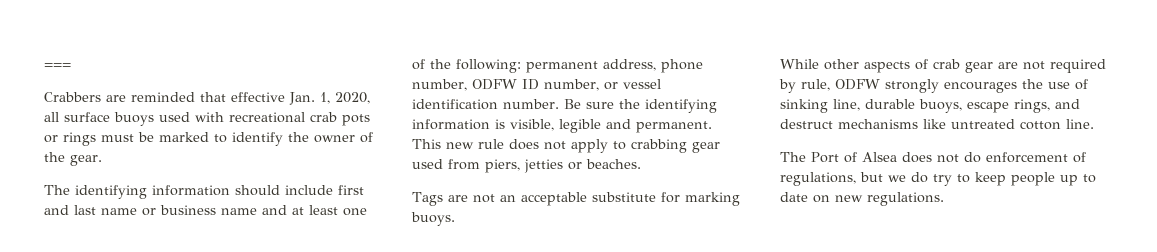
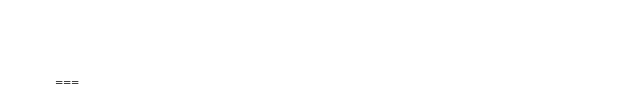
[44,92,370,105] [44,112,370,126] [44,132,373,146] [44,152,102,166] [44,185,364,199] [44,205,367,216] [412,59,703,73] [412,79,661,91] [412,99,717,113] [412,119,712,133] [412,139,720,153] [412,159,641,173] [412,192,740,206] [411,212,455,226] [780,59,1106,73] [779,79,1088,93] [780,99,1080,113] [780,119,1094,130] [780,152,1086,163] [780,172,1096,186] [780,192,944,206] // Crabbers are reminded that effective Jan. 1, 2020, all surface buoys used with recreational crab pots or rings must be marked to identify the owner of the gear. // The identifying information should include first and last name or business name and at least one of the following: permanent address, phone number, ODFW ID number, or vessel identification number. Be sure the identifying information is visible, legible and permanent. This new rule does not apply to crabbing gear used from piers, jetties or beaches. // Tags are not an acceptable substitute for marking buoys. // While other aspects of crab gear are not required by rule, ODFW strongly encourages the use of sinking line, durable buoys, escape rings, and destruct mechanisms like untreated cotton line. // The Port of Alsea does not do enforcement of regulations, but we do try to keep people up to date on new regulations. -> (79, 84) none

